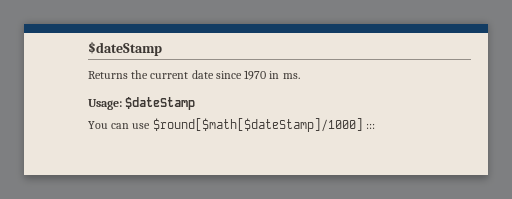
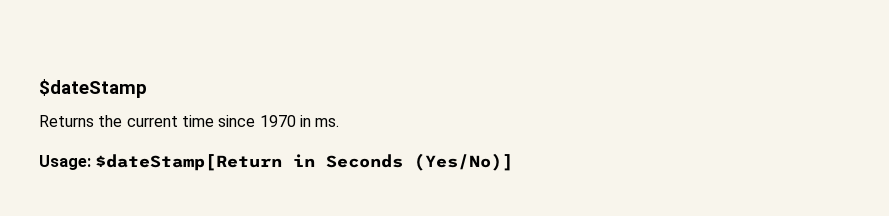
[191,70,214,79] date -> [181,115,214,127] time
[125,97,196,110] [88,118,375,132] $dateStamp // You can use $round[$math[$dateStamp]/1000] ::: -> [95,153,514,171] $dateStamp[Return in Seconds (Yes/No)]

